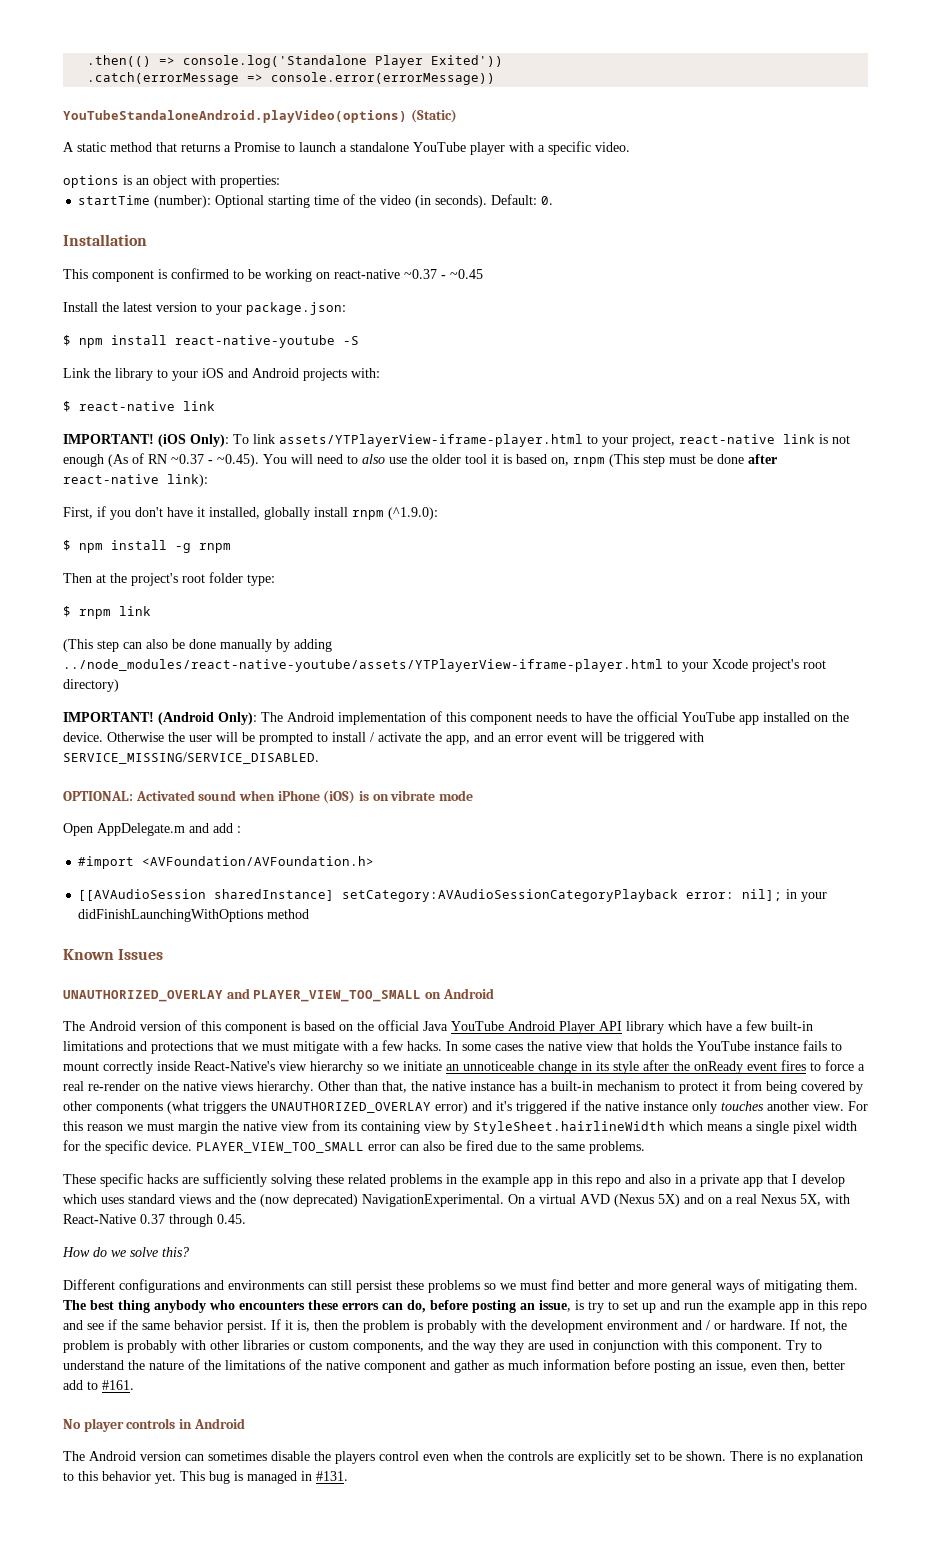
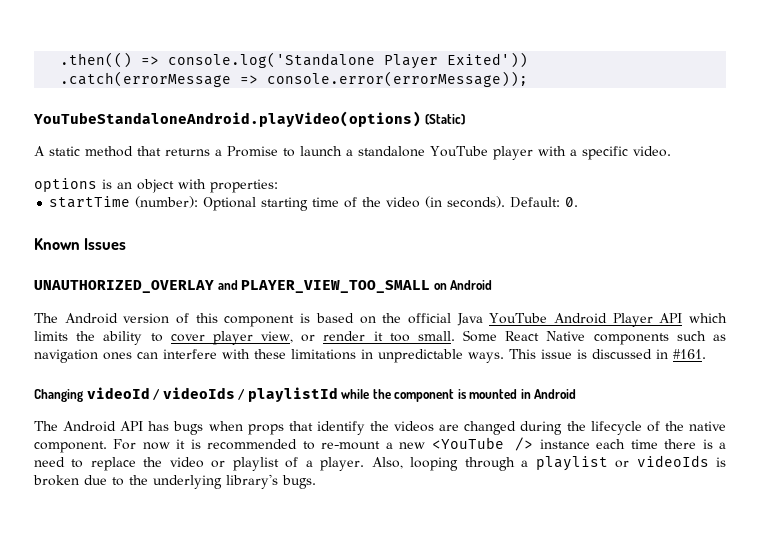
[271,72,496,85] console.error(errorMessage)) -> [267,71,529,87] console.error(errorMessage));
[63,234,147,246] [63,268,483,282] [63,302,346,315] [63,335,359,348] [63,368,380,381] [63,401,215,412] [63,434,850,447] [63,453,777,467] [63,474,208,487] [63,506,438,520] [63,540,231,553] [63,572,275,586] [63,606,151,619] [63,639,332,652] [63,659,826,672] [63,679,119,692] [63,711,849,725] [63,732,704,745] [63,752,319,764] [63,790,473,804] [63,823,241,836] [78,856,375,869] [78,889,828,902] [78,909,310,922] // Installation // This component is confirmed to be working on react-native ~0.37 - ~0.45 // Install the latest version to your package.json: // $ npm install react-native-youtube -S // Link the library to your iOS and Android projects with: // $ react-native link // IMPORTANT! (iOS Only): To link assets/YTPlayerView-iframe-player.html to your project, react-native link is not enough (As of RN ~0.37 - ~0.45). You will need to also use the older tool it is based on, rnpm (This step must be done after react-native link): // First, if you don't have it installed, globally install rnpm (^1.9.0): // $ npm install -g rnpm // Then at the project's root folder type: // $ rnpm link // (This step can also be done manually by adding ../node_modules/react-native-youtube/assets/YTPlayerView-iframe-player.html to your Xcode project's root directory) // IMPORTANT! (Android Only): The Android implementation of this component needs to have the official YouTube app installed on the device. Otherwise the user will be prompted to install / activate the app, and an error event will be triggered with SERVICE_MISSING/SERVICE_DISABLED. // OPTIONAL: Activated sound when iPhone (iOS) is on vibrate mode // Open AppDelegate.m and add : // #import <AVFoundation/AVFoundation.h> // [[AVAudioSession sharedInstance] setCategory:AVAudioSessionCategoryPlayback error: nil]; in your didFinishLaunchingWithOptions method -> (579, 202) none
[626,1020,813,1034] [63,1040,842,1054] [63,1060,865,1074] [63,1080,863,1094] [63,1100,868,1114] [63,1120,857,1134] [63,1140,645,1154] [63,1173,845,1187] [63,1194,850,1207] [63,1214,246,1227] [62,1247,189,1257] [63,1279,858,1293] [63,1300,867,1313] [63,1319,847,1333] [63,1340,822,1353] [63,1359,845,1373] [63,1380,134,1390] [63,1418,245,1432] [63,1451,863,1464] [63,1471,348,1484] library which have a few built-in limitations and protections that we must mitigate with a few hacks. In some cases the native view that holds the YouTube instance fails to mount correctly inside React-Native's view hierarchy so we initiate an unnoticeable change in its style after the onReady event fires to force a real re-render on the native views hierarchy. Other than that, the native instance has a built-in mechanism to protect it from being covered by other components (what triggers the UNAUTHORIZED_OVERLAY error) and it's triggered if the native instance only touches another view. For this reason we must margin the native view from its containing view by StyleSheet.hairlineWidth which means a single pixel width for the specific device. PLAYER_VIEW_TOO_SMALL error can also be fired due to the same problems. // These specific hacks are sufficiently solving these related problems in the example app in this repo and also in a private app that I develop which uses standard views and the (now deprecated) NavigationExperimental. On a virtual AVD (Nexus 5X) and on a real Nexus 5X, with React-Native 0.37 through 0.45. // How do we solve this? // Different configurations and environments can still persist these problems so we must find better and more general ways of mitigating them. The best thing anybody who encounters these errors can do, before posting an issue, is try to set up and run the example app in this repo and see if the same behavior persist. If it is, then the problem is probably with the development environment and / or hardware. If not, the problem is probably with other libraries or custom components, and the way they are used in conjunction with this component. Try to understand the nature of the limitations of the native component and gather as much information before posting an issue, even then, better add to #161. // No player controls in Android // The Android version can sometimes disable the players control even when the controls are explicitly set to be shown. There is no explanation to this behavior yet. This bug is managed in #131. -> [689,313,727,323] [34,330,726,345] [34,349,706,363] [34,387,577,402] [34,421,726,435] [34,437,726,453] [34,455,727,471] [33,474,316,489] which limits the ability to cover player view, or render it too small. Some React Native components such as navigation ones can interfere with these limitations in unpredictable ways. This issue is discussed in #161. // Changing videoId / videoIds / playlistId while the component is mounted in Android // The Android API has bugs when props that identify the videos are changed during the lifecycle of the native component. For now it is recommended to re-mount a new <YouTube /> instance each time there is a need to replace the video or playlist of a player. Also, looping through a playlist or videoIds is broken due to the underlying library's bugs.

